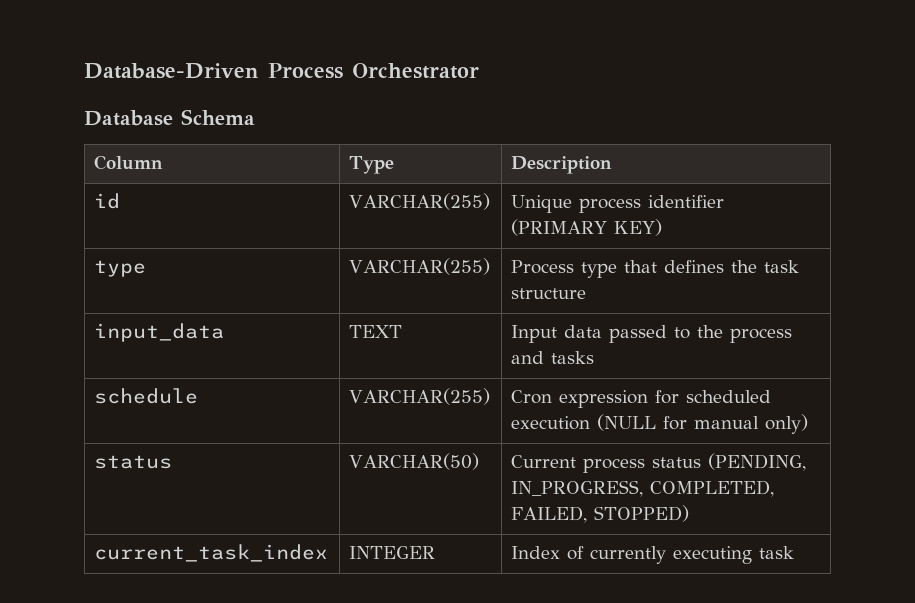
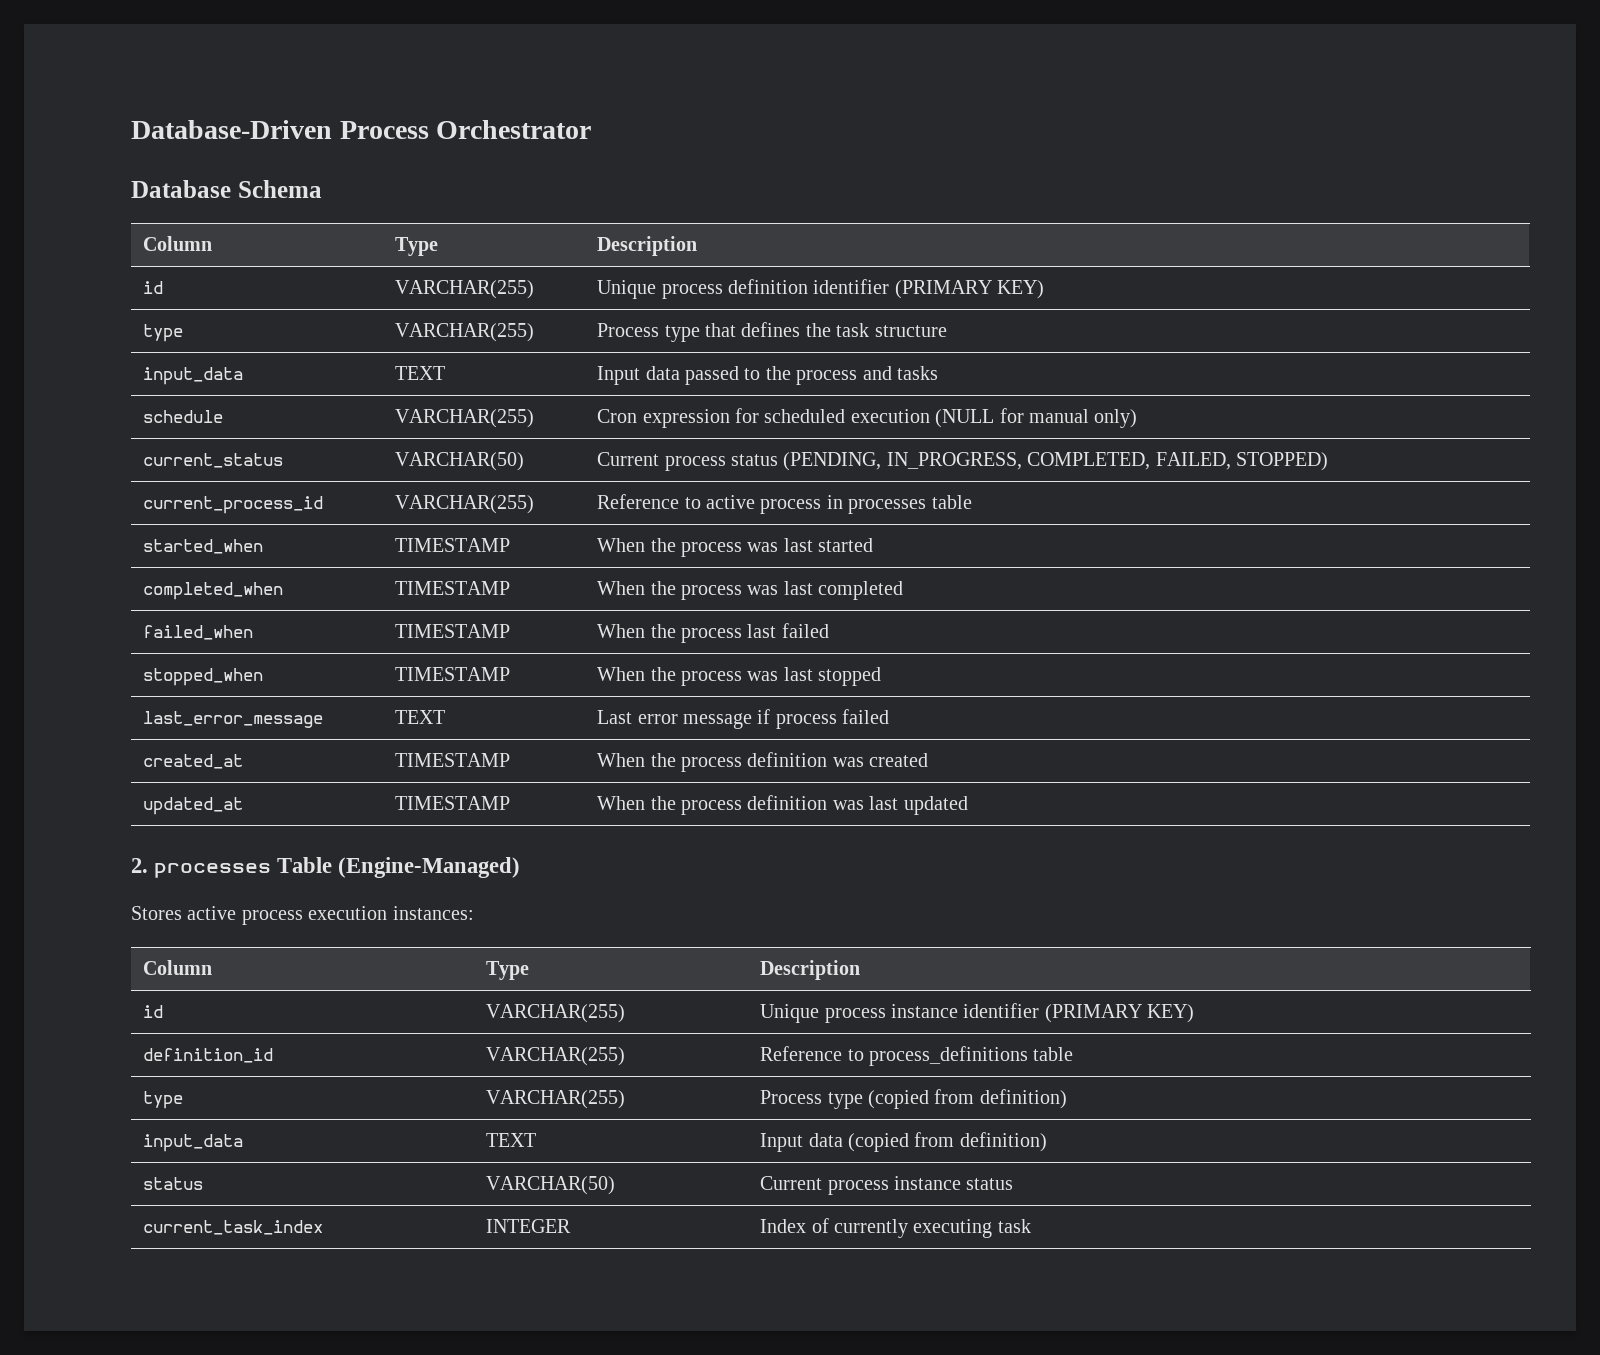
(642, 205) none -> [727,279,808,294] definition
[94,455,173,469] status -> [143,453,284,468] current_status
(690, 513) none -> [143,496,324,514] [395,495,535,514] [597,494,972,514] [143,539,264,554] [395,538,511,552] [597,538,874,557] [143,582,284,600] [395,581,511,595] [597,581,904,600] [143,625,254,640] [395,624,511,638] [597,623,829,643] [143,668,264,686] [395,667,511,681] [597,667,882,686] [143,711,324,728] [395,710,446,724] [597,709,890,729] [143,754,244,769] [395,753,511,767] [597,752,929,772] [143,797,244,815] [395,796,511,810] [597,795,968,815] [131,857,521,878] [131,906,474,925] [143,960,213,975] [486,961,530,980] [760,960,861,980] [143,1005,164,1018] [486,1004,626,1023] [760,1003,1195,1023] [143,1048,274,1063] [486,1047,626,1066] [760,1046,1074,1066] [143,1091,184,1109] [486,1090,626,1109] [760,1089,1067,1109] [143,1134,244,1152] [486,1133,537,1147] [760,1132,1047,1152] [143,1177,204,1190] [486,1176,616,1195] [760,1176,1014,1195] // current_process_id | VARCHAR(255) | Reference to active process in processes table // started_when | TIMESTAMP | When the process was last started // completed_when | TIMESTAMP | When the process was last completed // failed_when | TIMESTAMP | When the process last failed // stopped_when | TIMESTAMP | When the process was last stopped // last_error_message | TEXT | Last error message if process failed // created_at | TIMESTAMP | When the process definition was created // updated_at | TIMESTAMP | When the process definition was last updated // 2. processes Table (Engine-Managed) // Stores active process execution instances: // Column | Type | Description // id | VARCHAR(255) | Unique process instance identifier (PRIMARY KEY) // definition_id | VARCHAR(255) | Reference to process_definitions table // type | VARCHAR(255) | Process type (copied from definition) // input_data | TEXT | Input data (copied from definition) // status | VARCHAR(50) | Current process instance status

